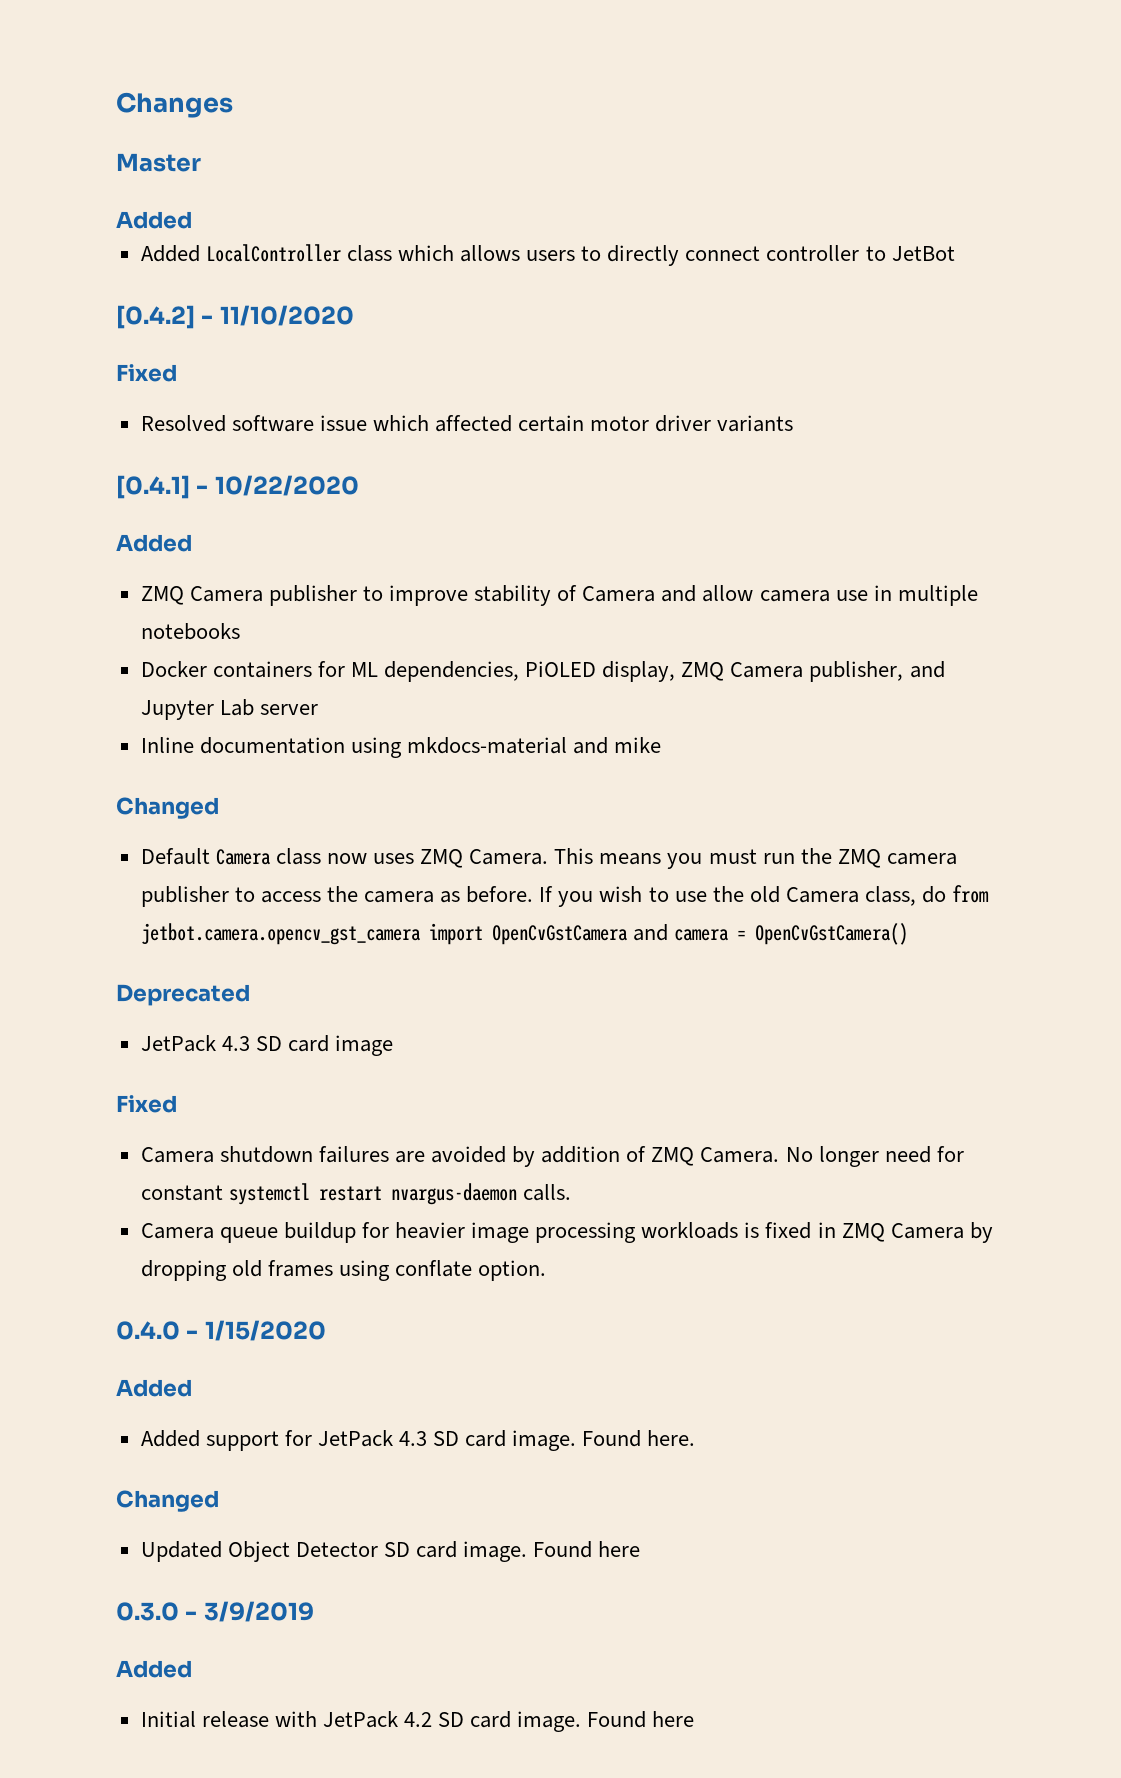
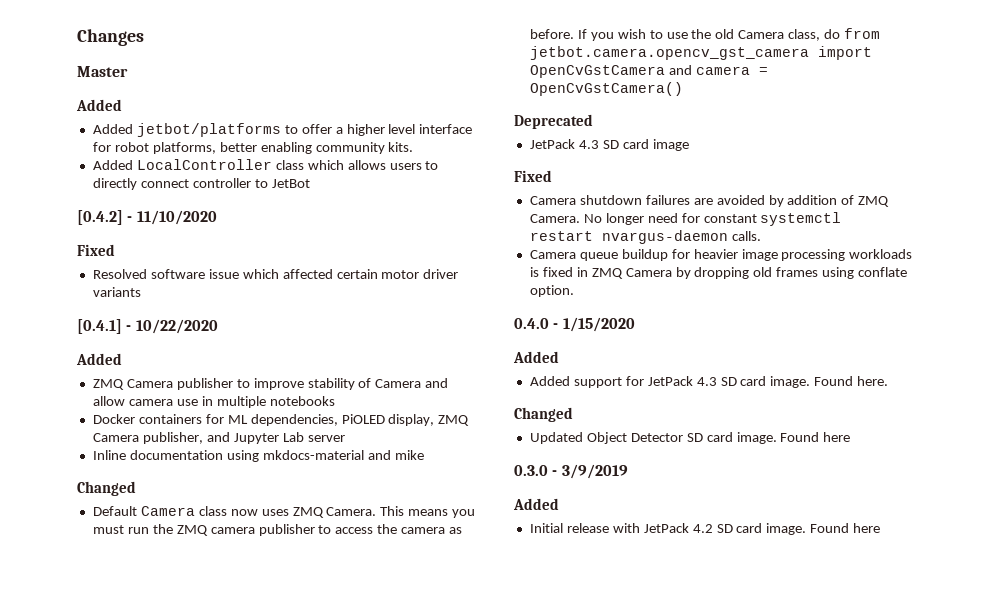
(192, 220) none -> [92,123,473,137] [92,142,414,154] // Added jetbot/platforms to offer a higher level interface for robot platforms, better enabling community kits.

